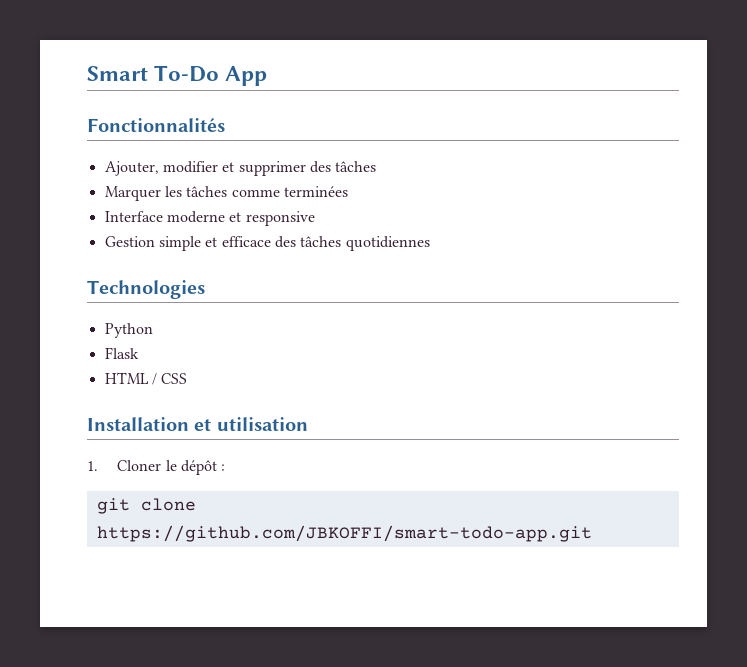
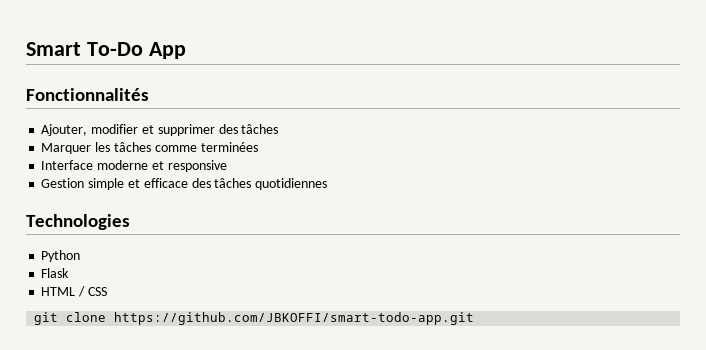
[87,417,308,431] [87,460,226,475] // Installation et utilisation // 1. Cloner le dépôt : -> (107, 291) none

